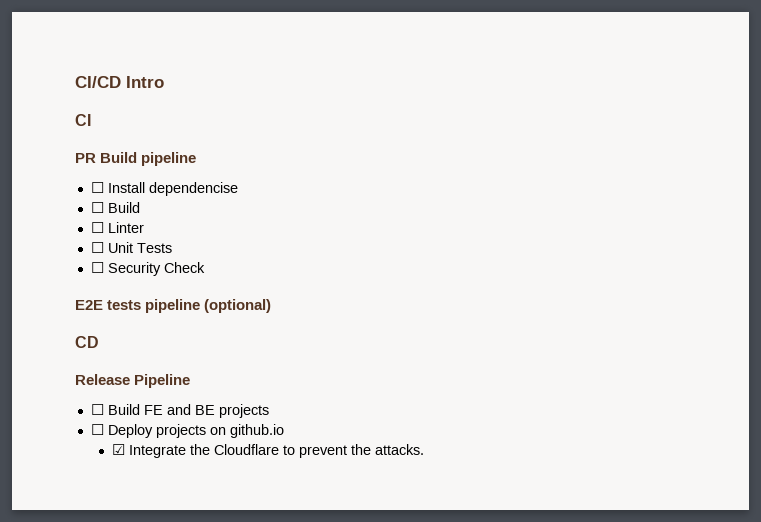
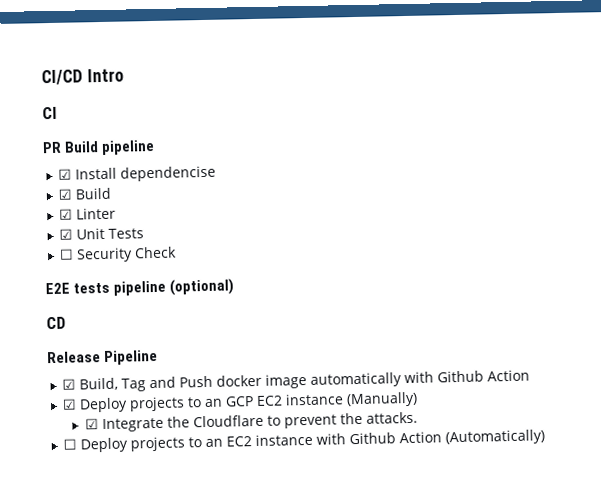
[90,182,104,193] ☐ -> [58,168,73,180] ☑
[90,202,104,213] ☐ -> [58,188,73,200] ☑
[90,222,104,233] ☐ -> [59,208,74,220] ☑
[90,242,104,253] ☐ -> [59,228,74,240] ☑
[90,404,269,418] [90,424,284,438] ☐ Build FE and BE projects // ☐ Deploy projects on github.io -> [62,369,531,392] [62,391,419,413] ☑ Build, Tag and Push docker image automatically with Github Action // ☑ Deploy projects to an GCP EC2 instance (Manually)
(425, 449) none -> [63,429,546,453] // ☐ Deploy projects to an EC2 instance with Github Action (Automatically)

